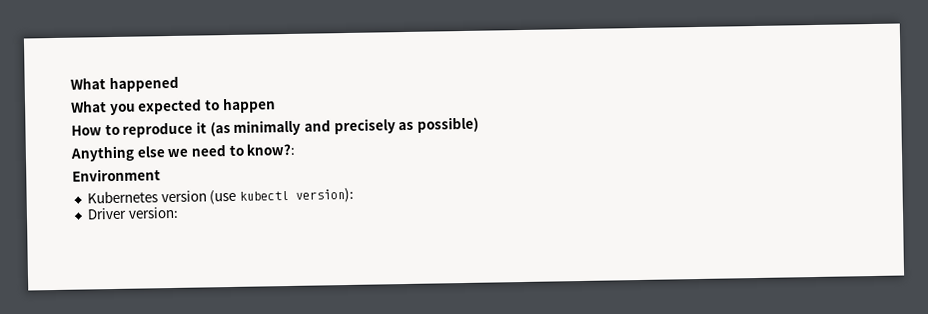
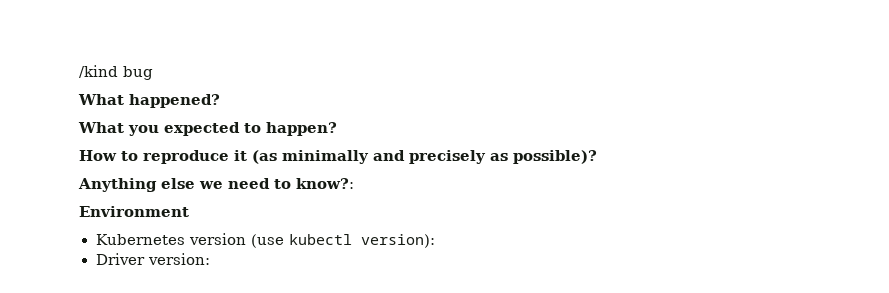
[70,75,179,93] What happened -> [79,65,153,80] [78,94,220,108] /kind bug // What happened?
[221,97,276,114] happen -> [266,122,337,136] happen?
[416,116,479,133] possible) -> [513,150,597,164] possible)?

